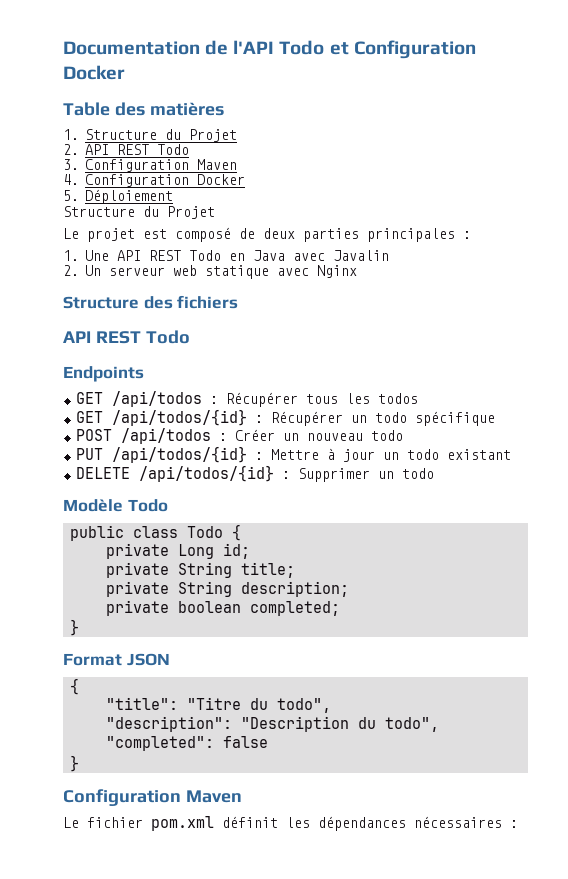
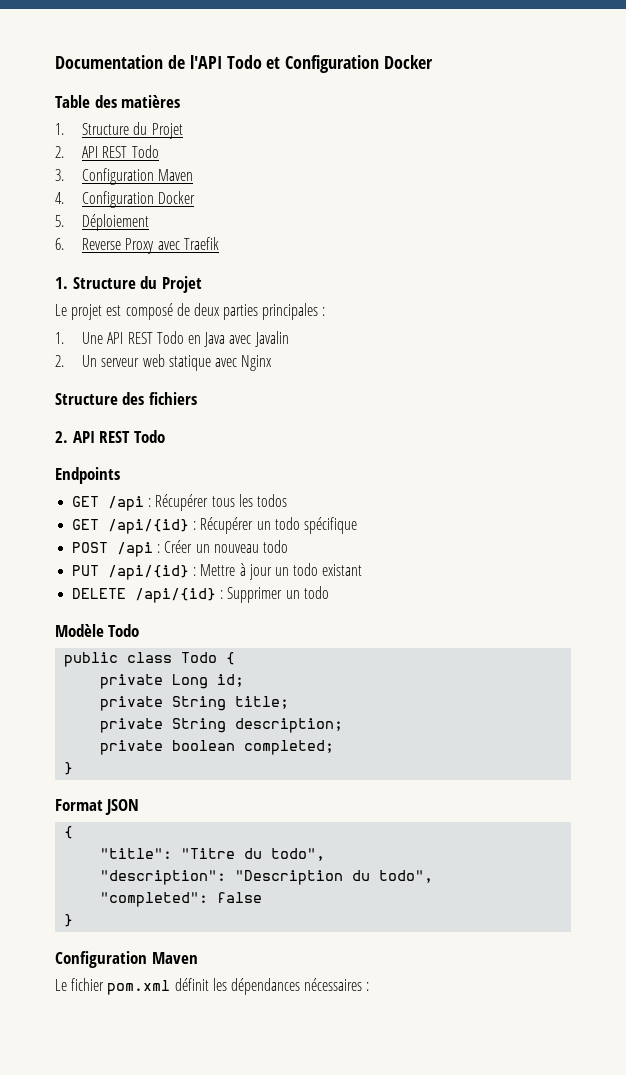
(173, 196) none -> [55,237,219,254] [55,277,68,289] 6. Reverse Proxy avec Traefik // 1.
(239, 302) none -> [55,431,68,443] 2.
[111,391,202,407] /api/todos -> [108,496,145,511] /api
[111,409,247,426] /api/todos/{id} -> [108,519,190,534] /api/{id}
[120,428,211,444] /api/todos -> [117,542,154,557] /api
[111,446,247,463] /api/todos/{id} -> [108,565,190,580] /api/{id}
[138,465,274,482] /api/todos/{id} -> [135,588,217,603] /api/{id}

